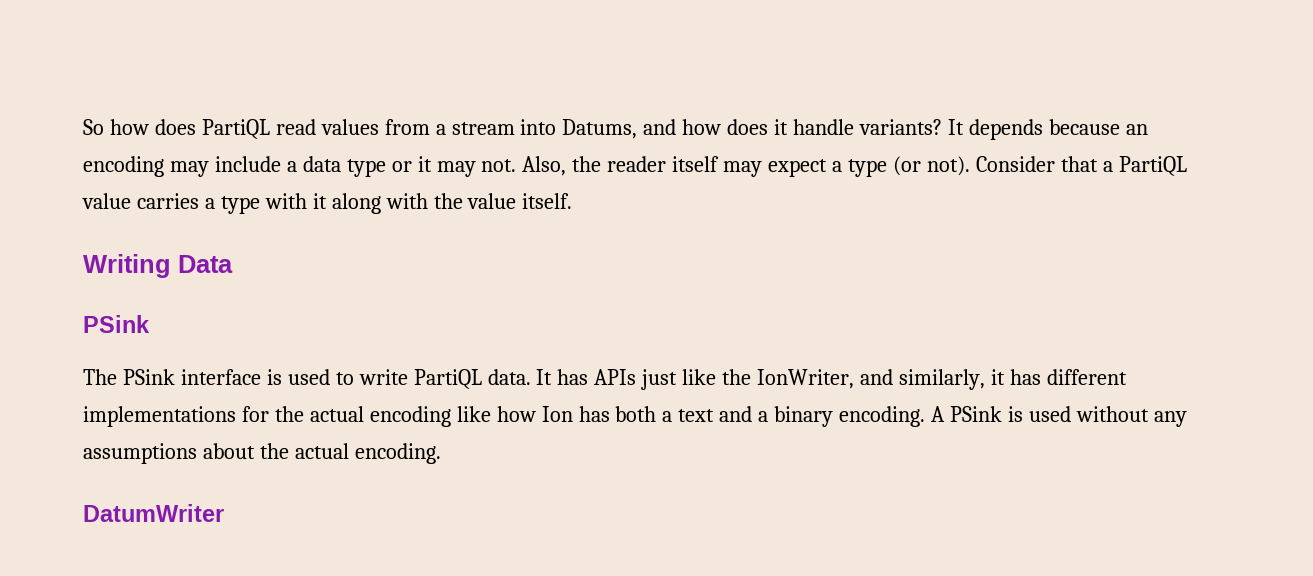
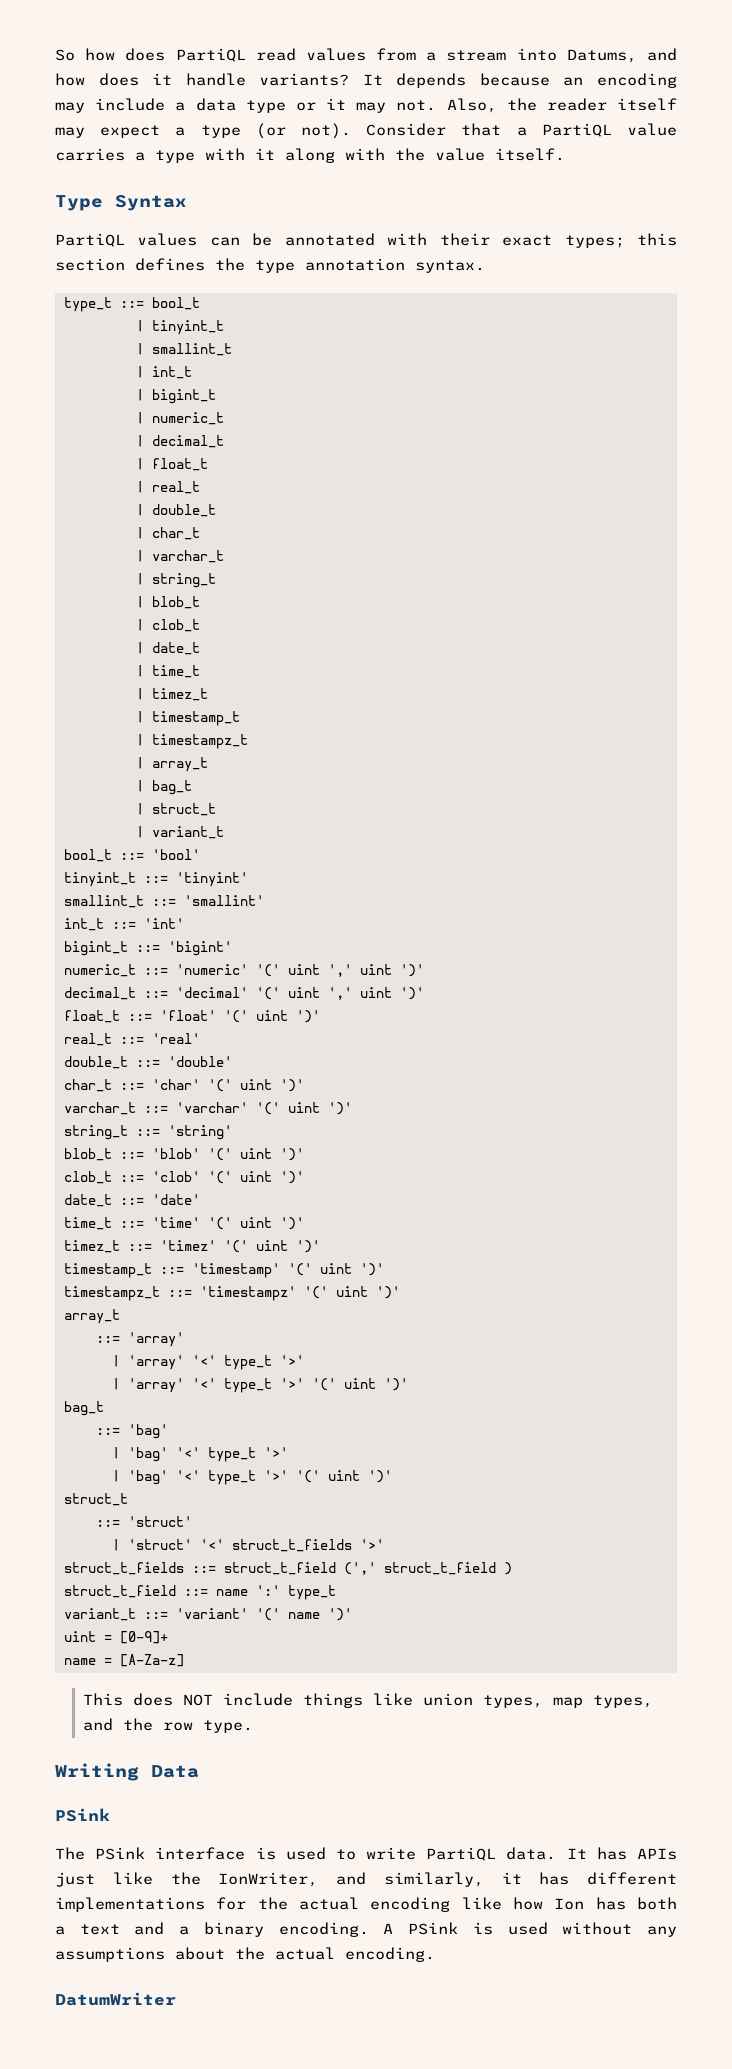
(573, 201) none -> [55,195,187,211] [55,233,678,248] [55,258,485,273] [63,297,200,312] [135,320,224,335] [135,343,232,356] [135,366,192,379] [135,389,216,404] [135,412,224,425] [135,435,224,448] [135,458,208,471] [135,481,200,494] [135,504,216,517] [135,527,200,540] [135,550,224,563] [135,573,216,588] [135,596,200,609] [135,619,200,632] [135,642,200,655] [135,665,200,678] [135,688,208,701] [135,711,240,726] [135,734,248,749] [135,757,208,772] [135,780,192,795] [135,803,216,816] [135,826,224,839] [63,849,200,862] [63,872,248,887] [63,895,264,908] [63,918,184,931] [63,941,232,956] [63,964,424,977] [63,987,424,1000] [63,1010,320,1023] [63,1033,200,1046] [63,1056,232,1069] [63,1079,304,1092] [63,1102,352,1115] [63,1125,232,1140] [63,1148,304,1161] [63,1171,304,1184] [63,1194,200,1207] [63,1217,304,1230] [63,1240,320,1253] [63,1263,384,1278] [63,1286,400,1301] [63,1309,120,1324] [95,1332,184,1347] [111,1355,304,1370] [111,1378,408,1393] [63,1401,104,1416] [95,1424,168,1439] [111,1447,288,1462] [111,1470,392,1485] [63,1493,128,1506] [95,1516,192,1527] [111,1539,384,1552] [63,1562,512,1575] [63,1585,336,1600] [63,1608,352,1621] [63,1631,168,1644] [63,1654,184,1667] [82,1693,653,1708] [82,1718,253,1733] // Type Syntax // PartiQL values can be annotated with their exact types; this section defines the type annotation syntax. // type_t ::= bool_t // | tinyint_t // | smallint_t // | int_t // | bigint_t // | numeric_t // | decimal_t // | float_t // | real_t // | double_t // | char_t // | varchar_t // | string_t // | blob_t // | clob_t // | date_t // | time_t // | timez_t // | timestamp_t // | timestampz_t // | array_t // | bag_t // | struct_t // | variant_t // bool_t ::= 'bool' // tinyint_t ::= 'tinyint' // smallint_t ::= 'smallint' // int_t ::= 'int' // bigint_t ::= 'bigint' // numeric_t ::= 'numeric' '(' uint ',' uint ')' // decimal_t ::= 'decimal' '(' uint ',' uint ')' // float_t ::= 'float' '(' uint ')' // real_t ::= 'real' // double_t ::= 'double' // char_t ::= 'char' '(' uint ')' // varchar_t ::= 'varchar' '(' uint ')' // string_t ::= 'string' // blob_t ::= 'blob' '(' uint ')' // clob_t ::= 'clob' '(' uint ')' // date_t ::= 'date' // time_t ::= 'time' '(' uint ')' // timez_t ::= 'timez' '(' uint ')' // timestamp_t ::= 'timestamp' '(' uint ')' // timestampz_t ::= 'timestampz' '(' uint ')' // array_t // ::= 'array' // | 'array' '<' type_t '>' // | 'array' '<' type_t '>' '(' uint ')' // bag_t // ::= 'bag' // | 'bag' '<' type_t '>' // | 'bag' '<' type_t '>' '(' uint ')' // struct_t // ::= 'struct' // | 'struct' '<' struct_t_fields '>' // struct_t_fields ::= struct_t_field (',' struct_t_field ) // struct_t_field ::= name ':' type_t // variant_t ::= 'variant' '(' name ')' // uint = [0-9]+ // name = [A-Za-z] // This does NOT include things like union types, map types, and the row type.

